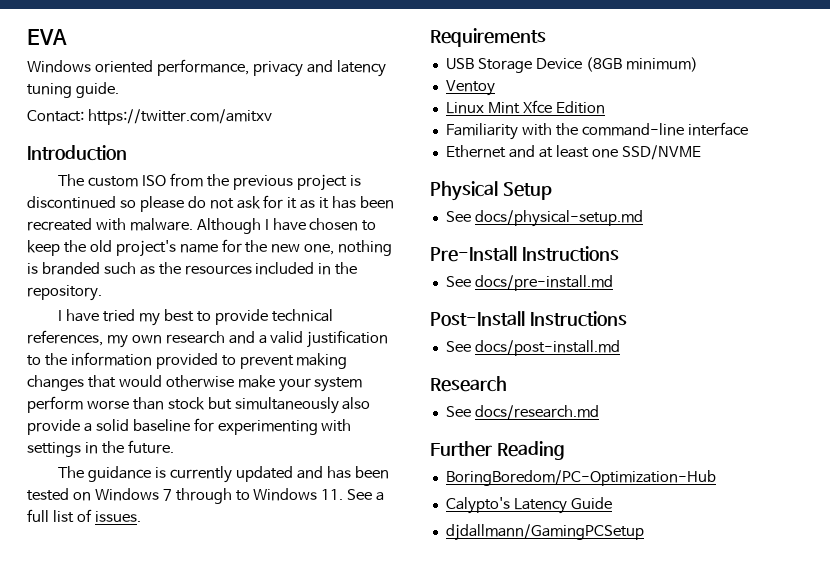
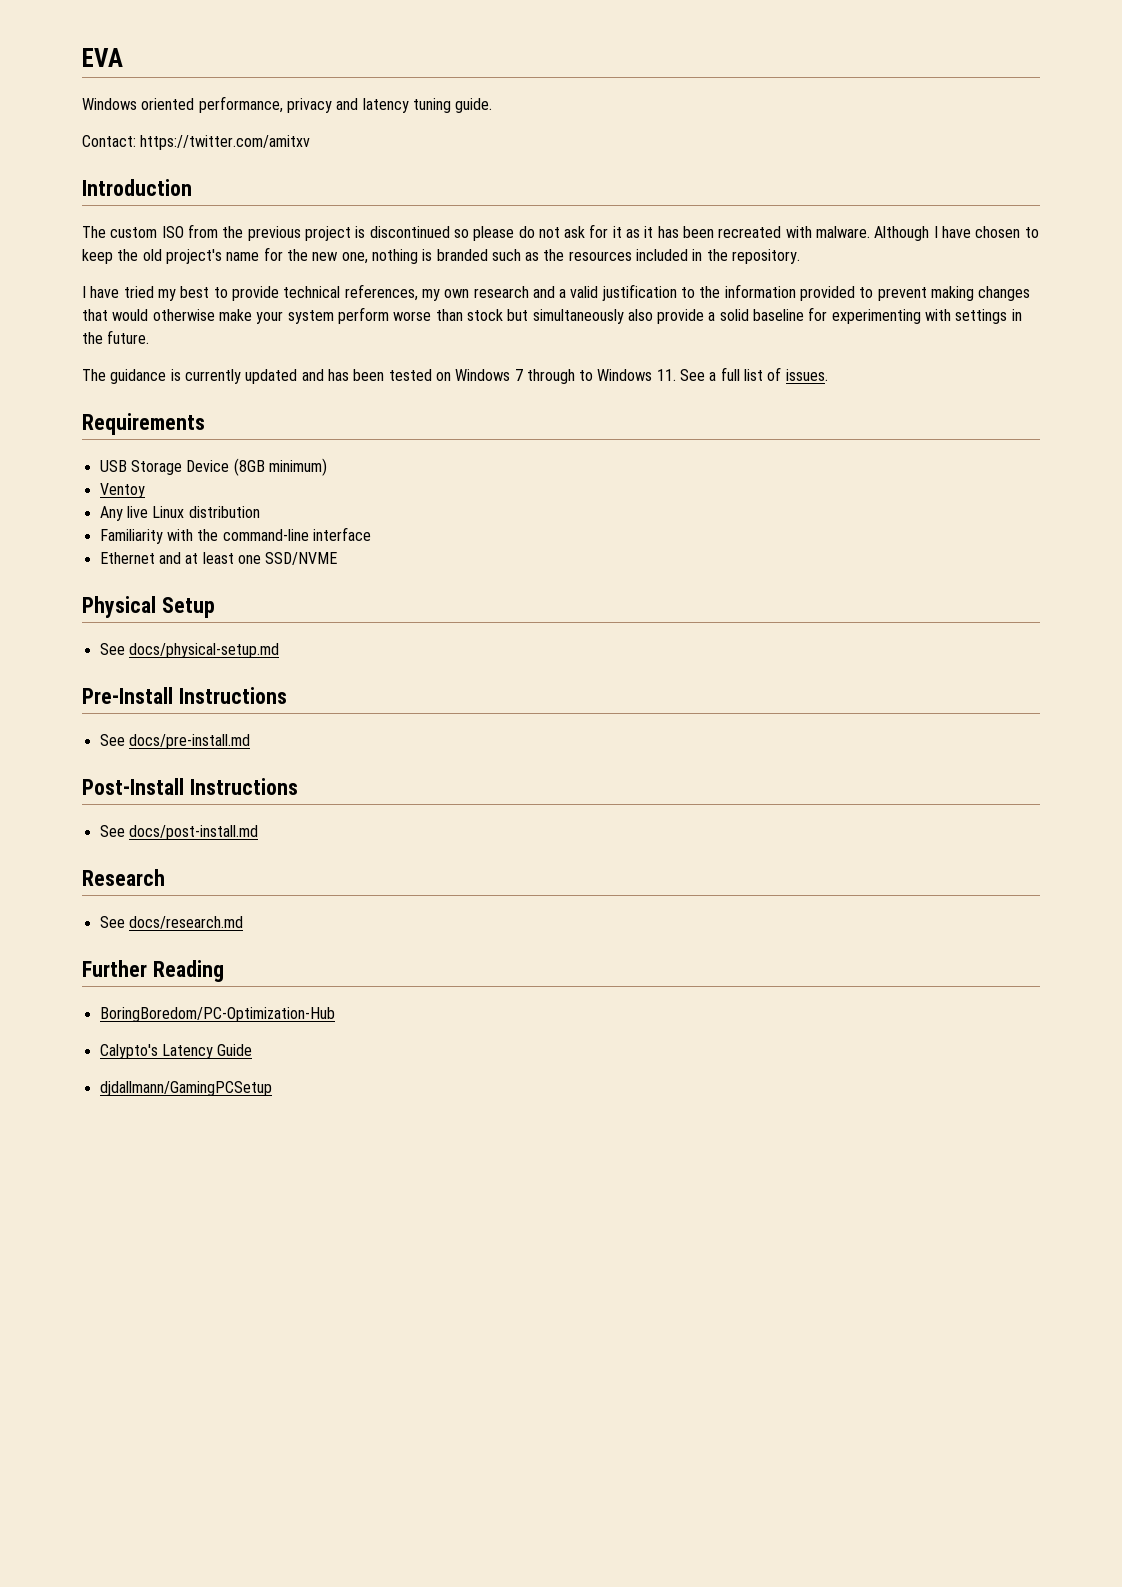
[445,100,605,114] Linux Mint Xfce Edition -> [99,506,260,521] Any live Linux distribution

